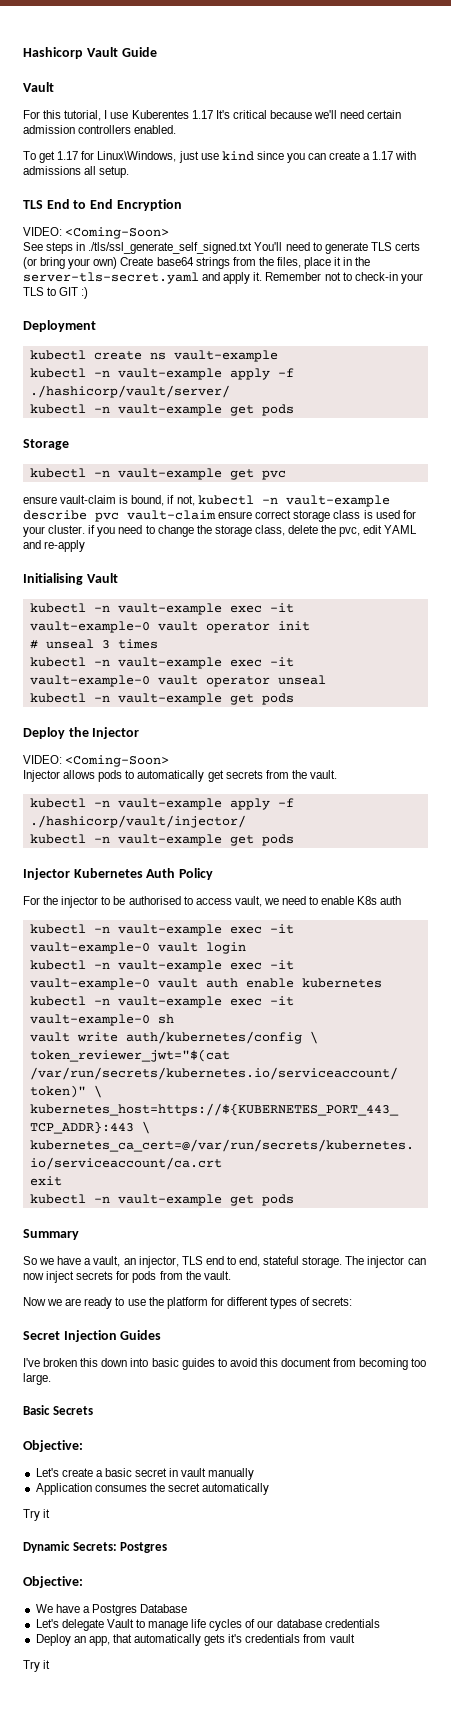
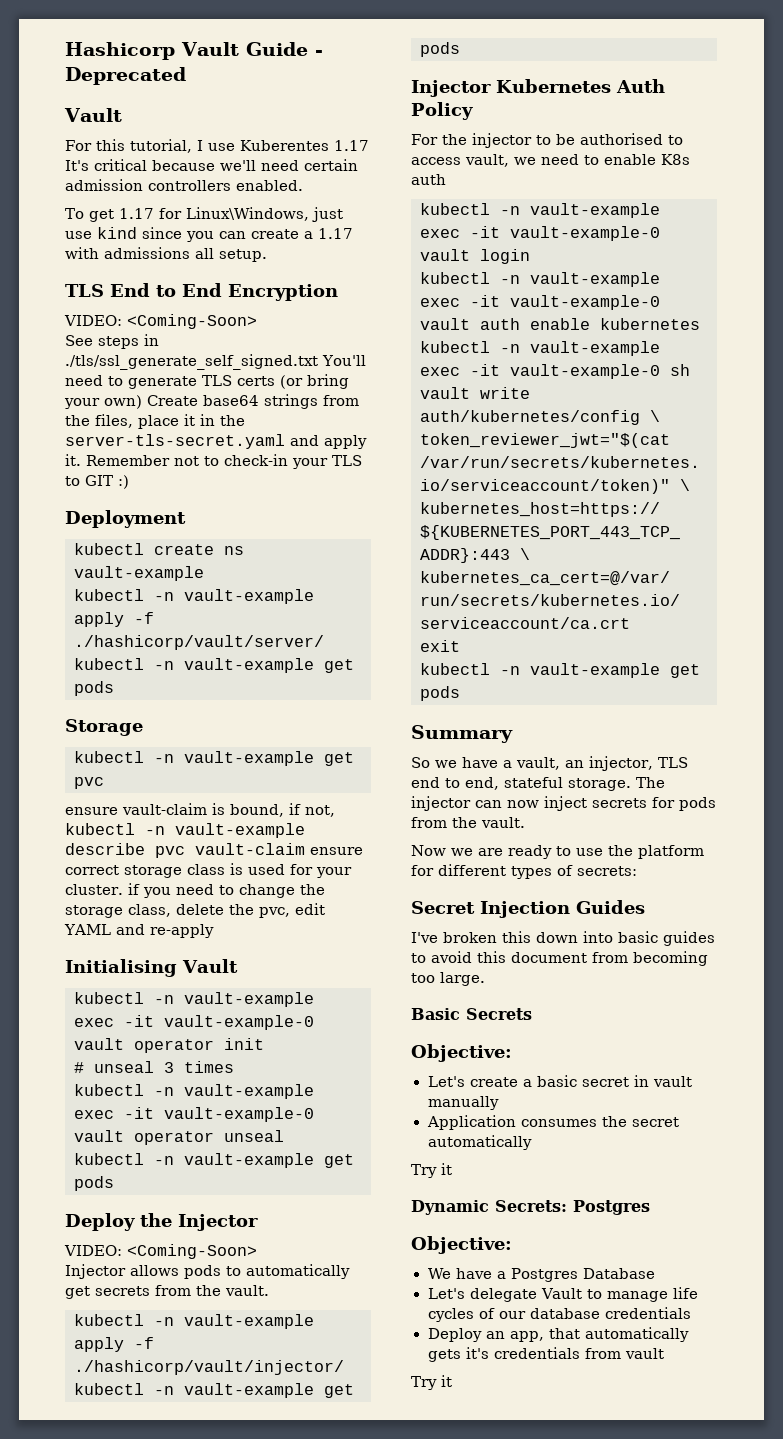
(157, 52) none -> [314,50,323,56] [65,67,186,85] - Deprecated

